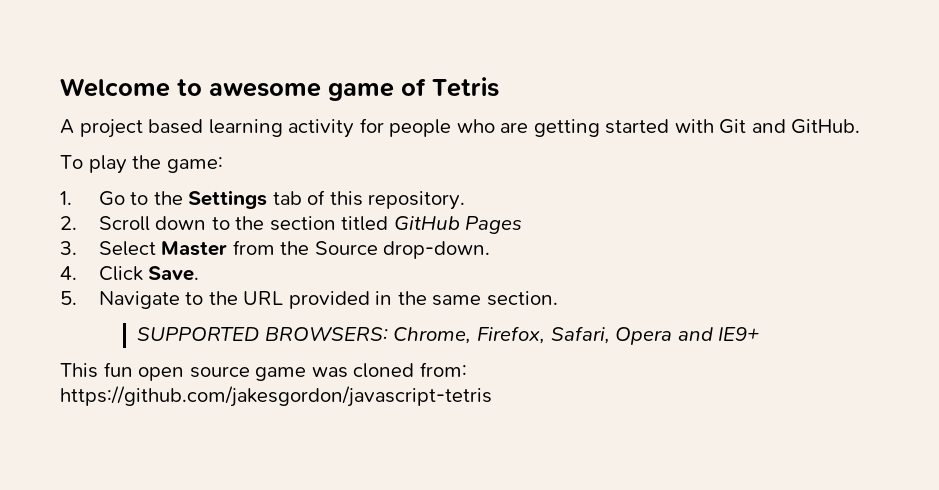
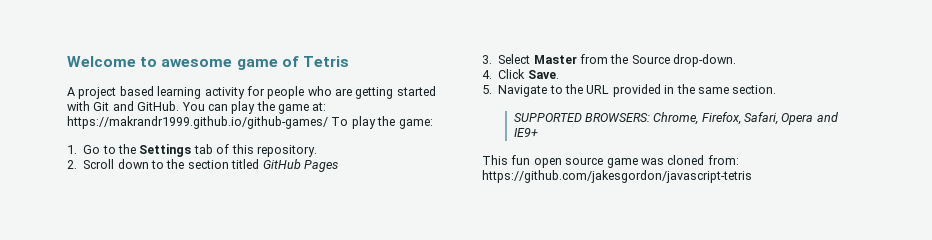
(861, 126) // -> [181,101,327,114] [67,116,328,129] You can play the game at: https://makrandr1999.github.io/github-games/

